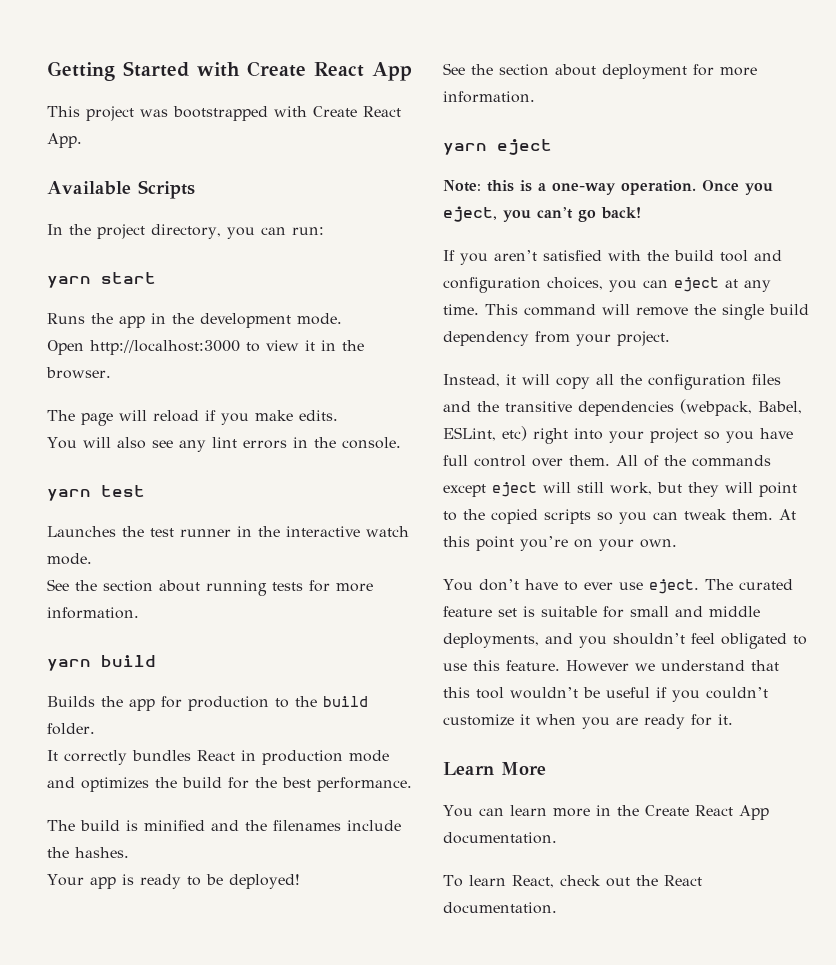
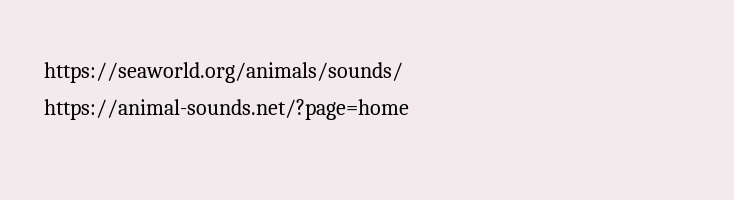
[47,61,412,81] [47,106,401,121] [47,133,82,148] [47,180,195,199] [47,224,324,239] [47,272,156,288] [47,313,342,328] [47,340,364,355] [46,367,111,379] [47,410,338,426] [47,437,401,452] [47,485,145,501] [47,526,409,537] [47,553,92,565] [47,579,373,596] [47,607,139,619] [47,655,156,671] [47,696,368,711] [47,723,95,735] [47,750,389,765] [47,777,412,792] [47,820,401,831] [47,847,129,858] [47,874,300,889] [443,63,757,79] [443,91,535,103] [443,139,552,155] [443,180,773,195] [443,206,641,222] [443,250,782,265] [443,277,771,293] [443,304,809,320] [443,331,670,346] [443,374,781,390] [443,399,802,416] [443,426,793,444] [443,455,771,467] [443,482,797,497] [443,509,796,524] [443,536,677,551] [443,579,793,594] [443,606,760,618] [443,633,807,649] [443,660,779,672] [443,687,768,702] [443,714,733,729] [443,762,546,775] [443,805,769,820] [443,832,557,844] [443,875,702,888] [443,902,557,914] Getting Started with Create React App // This project was bootstrapped with Create React App. // Available Scripts // In the project directory, you can run: // yarn start // Runs the app in the development mode. // Open http://localhost:3000 to view it in the browser. // The page will reload if you make edits. // You will also see any lint errors in the console. // yarn test // Launches the test runner in the interactive watch mode. // See the section about running tests for more information. // yarn build // Builds the app for production to the build folder. // It correctly bundles React in production mode and optimizes the build for the best performance. // The build is minified and the filenames include the hashes. // Your app is ready to be deployed! // See the section about deployment for more information. // yarn eject // Note: this is a one-way operation. Once you eject, you can’t go back! // If you aren’t satisfied with the build tool and configuration choices, you can eject at any time. This command will remove the single build dependency from your project. // Instead, it will copy all the configuration files and the transitive dependencies (webpack, Babel, ESLint, etc) right into your project so you have full control over them. All of the commands except eject will still work, but they will point to the copied scripts so you can tweak them. At this point you’re on your own. // You don’t have to ever use eject. The curated feature set is suitable for small and middle deployments, and you shouldn’t feel obligated to use this feature. However we understand that this tool wouldn’t be useful if you couldn’t customize it when you are ready for it. // Learn More // You can learn more in the Create React App documentation. // To learn React, check out the React documentation. -> [44,62,403,83] [44,99,409,120] https://seaworld.org/animals/sounds/ https://animal-sounds.net/?page=home

